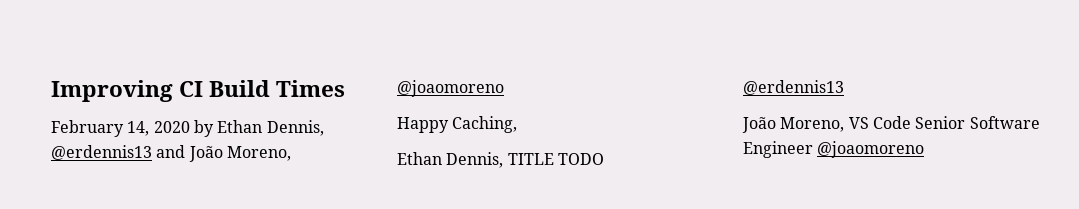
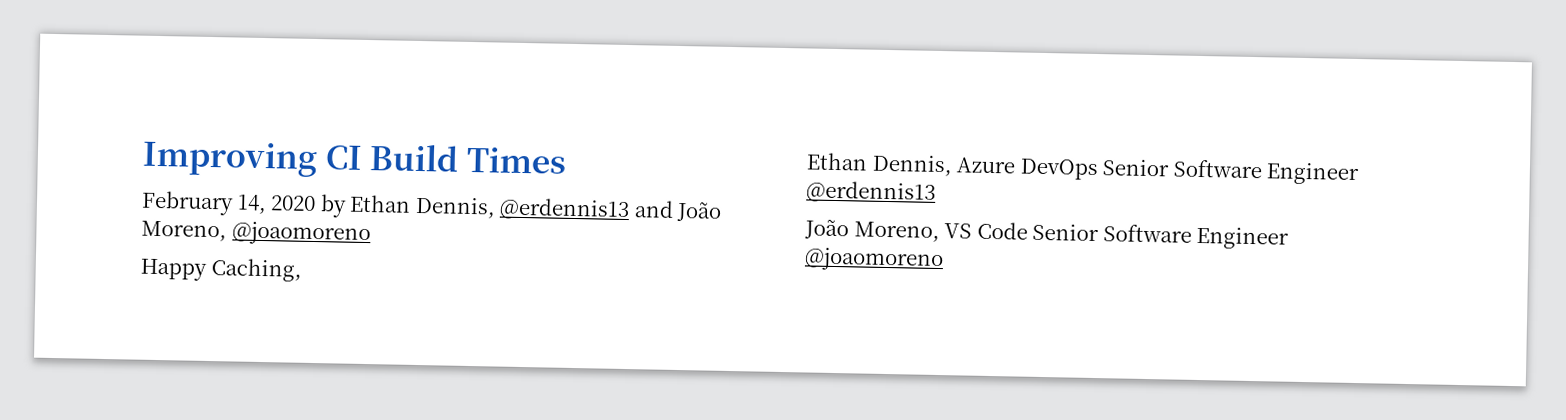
[507,153,604,165] TITLE TODO -> [956,157,1360,186] Azure DevOps Senior Software Engineer

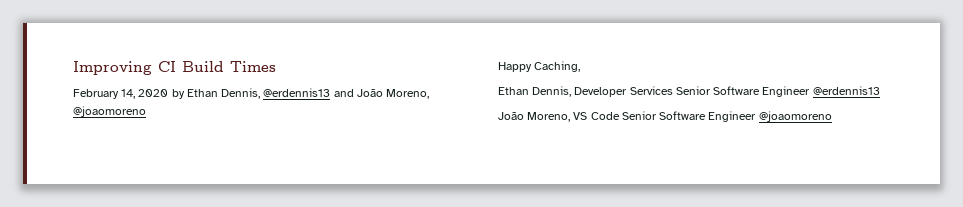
[956,157,1099,181] Azure DevOps -> [574,86,673,97] Developer Services

